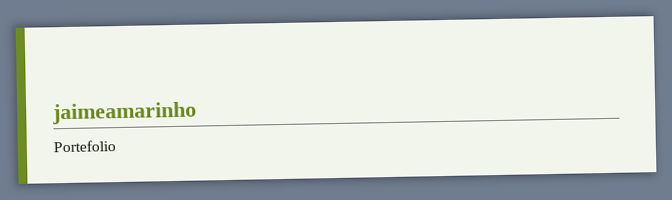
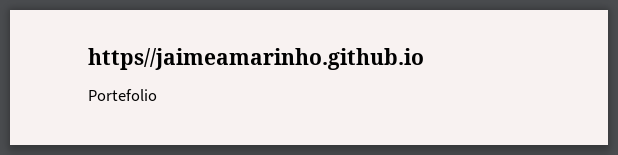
[52,101,197,125] jaimeamarinho -> [88,48,424,70] https//jaimeamarinho.github.io

